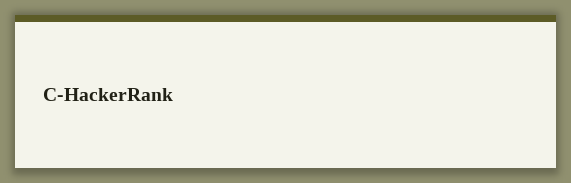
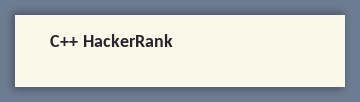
[43,88,173,101] C-HackerRank -> [50,34,173,47] C++ HackerRank

